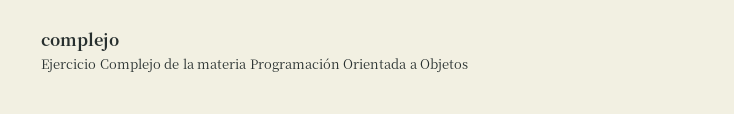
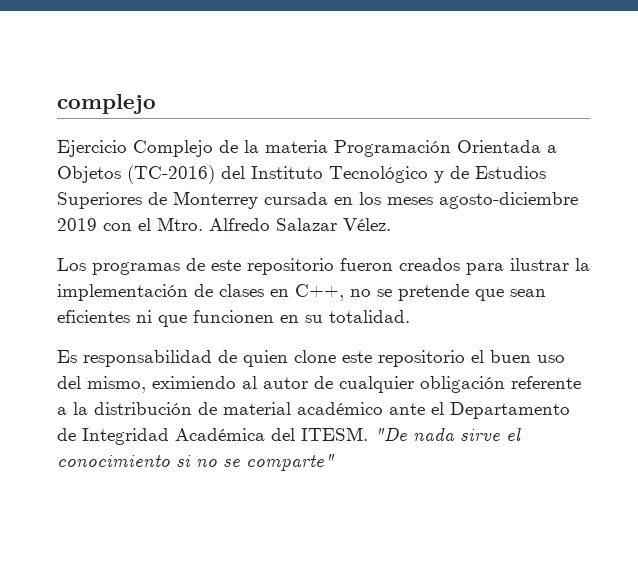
(469, 65) none -> [127,165,546,184] [57,191,578,209] [57,217,391,231] [57,258,590,275] [57,284,546,301] [57,310,410,327] [57,350,565,367] [57,376,581,393] [57,402,570,419] [57,427,521,445] [57,454,335,471] (TC-2016) del Instituto Tecnológico y de Estudios Superiores de Monterrey cursada en los meses agosto-diciembre 2019 con el Mtro. Alfredo Salazar Vélez. // Los programas de este repositorio fueron creados para ilustrar la implementación de clases en C++, no se pretende que sean eficientes ni que funcionen en su totalidad. // Es responsabilidad de quien clone este repositorio el buen uso del mismo, eximiendo al autor de cualquier obligación referente a la distribución de material académico ante el Departamento de Integridad Académica del ITESM. "De nada sirve el conocimiento si no se comparte"

